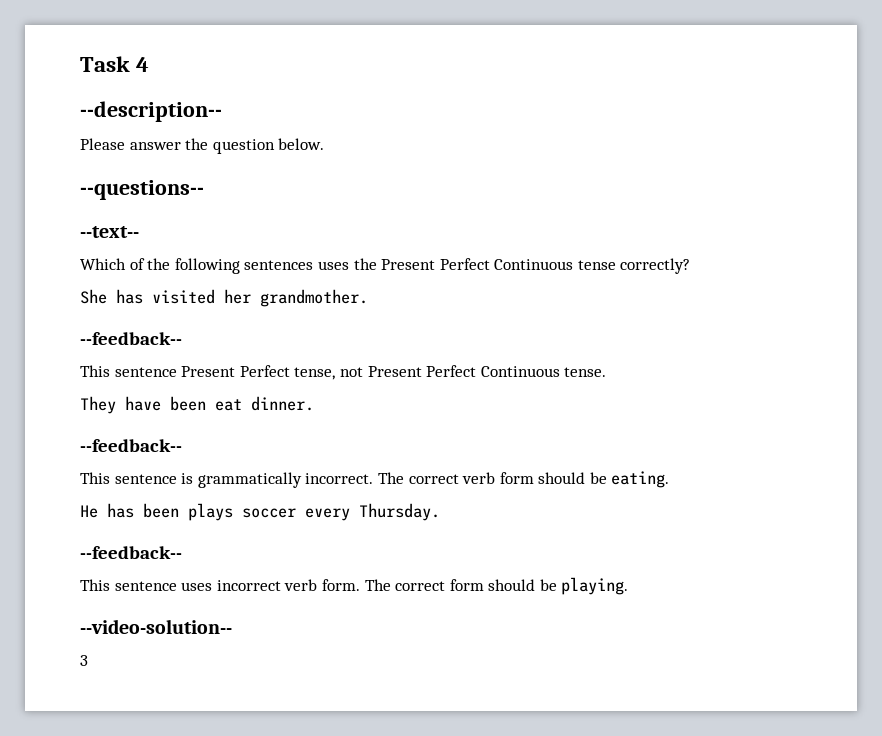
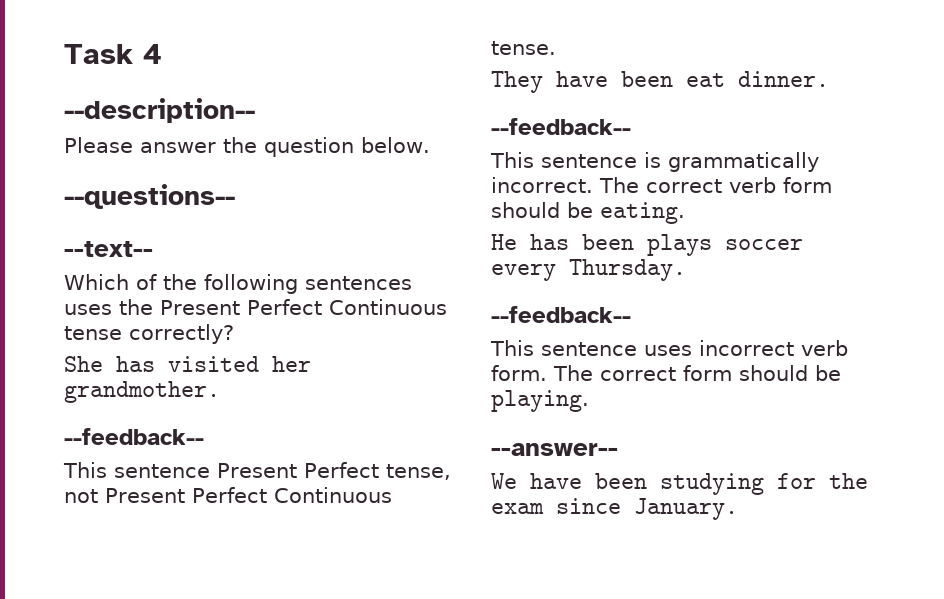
[80,619,232,634] [80,655,88,666] --video-solution-- // 3 -> [491,443,618,456] [491,473,868,495] [491,498,738,520] --answer-- // We have been studying for the exam since January.

